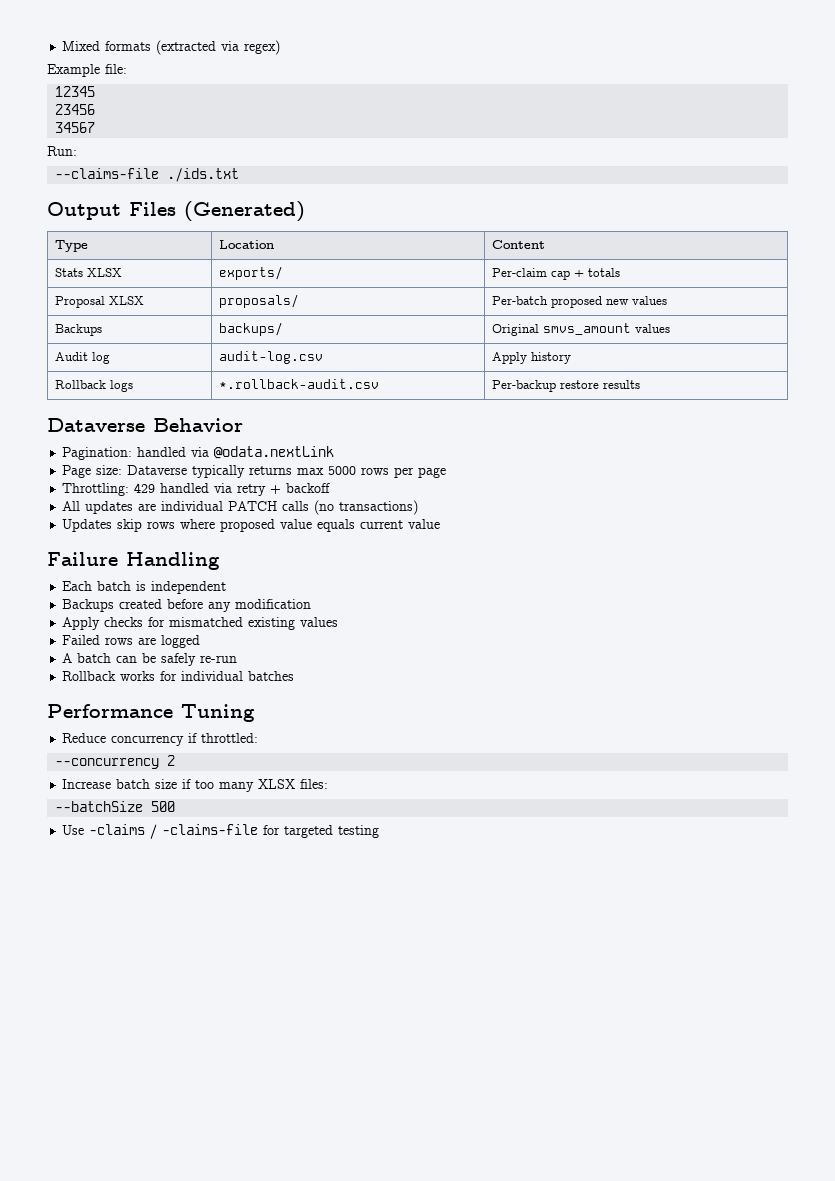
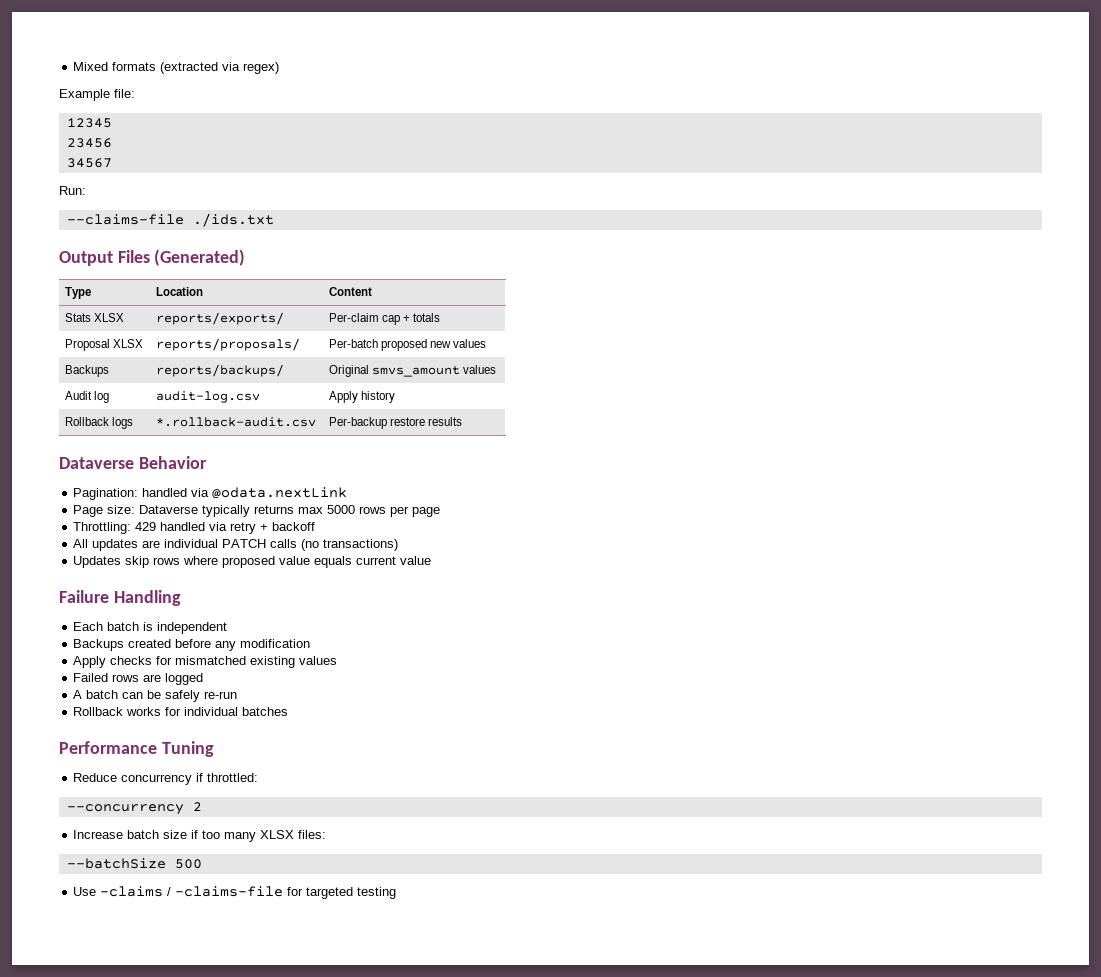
[218,266,283,280] exports/ -> [155,312,284,325] reports/exports/
[218,294,299,308] proposals/ -> [155,338,300,351] reports/proposals/
[218,322,283,336] backups/ -> [155,364,284,377] reports/backups/

